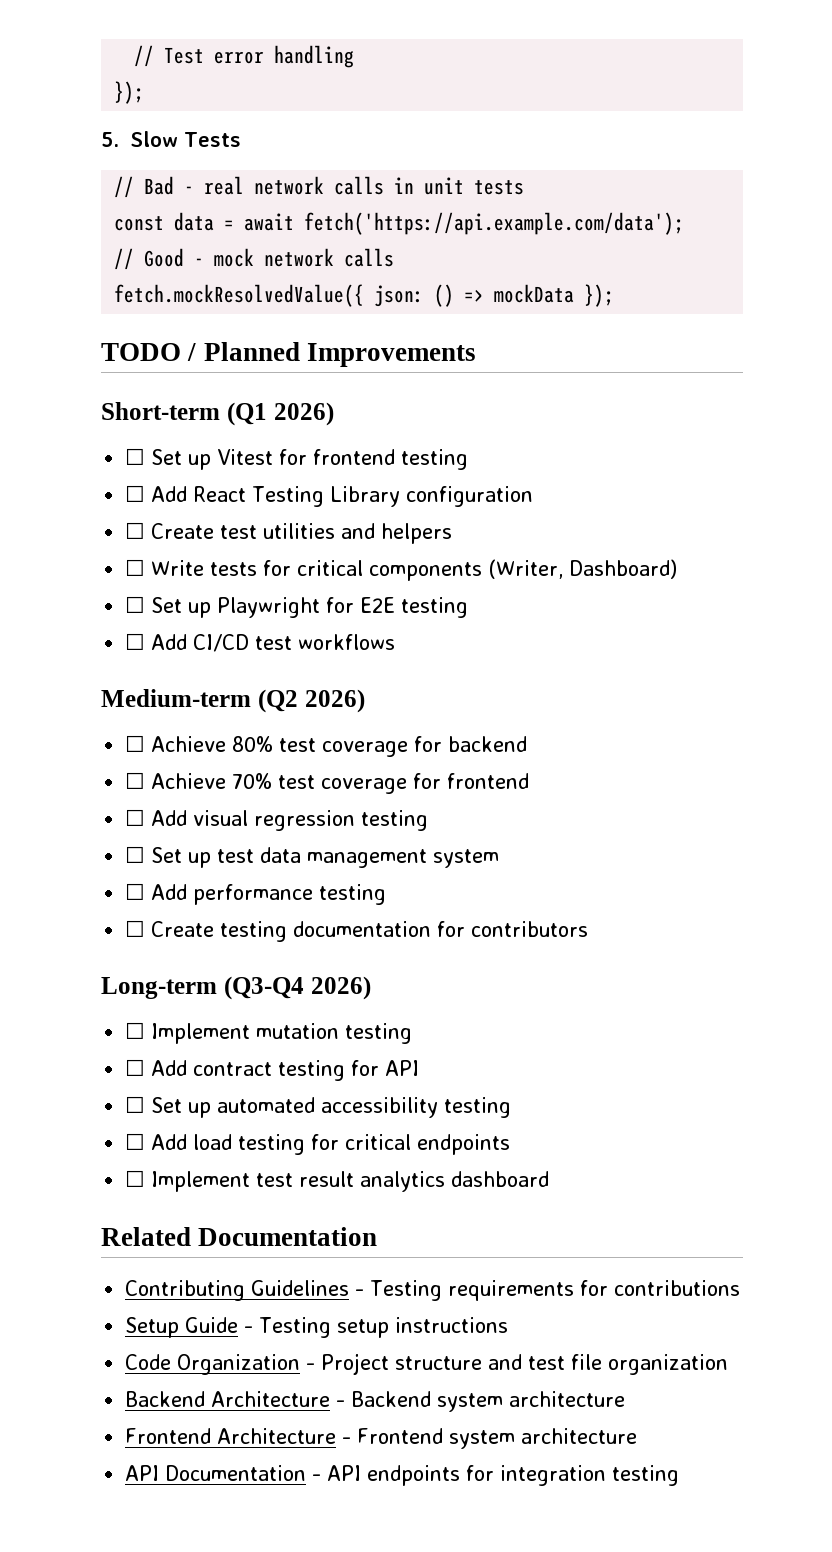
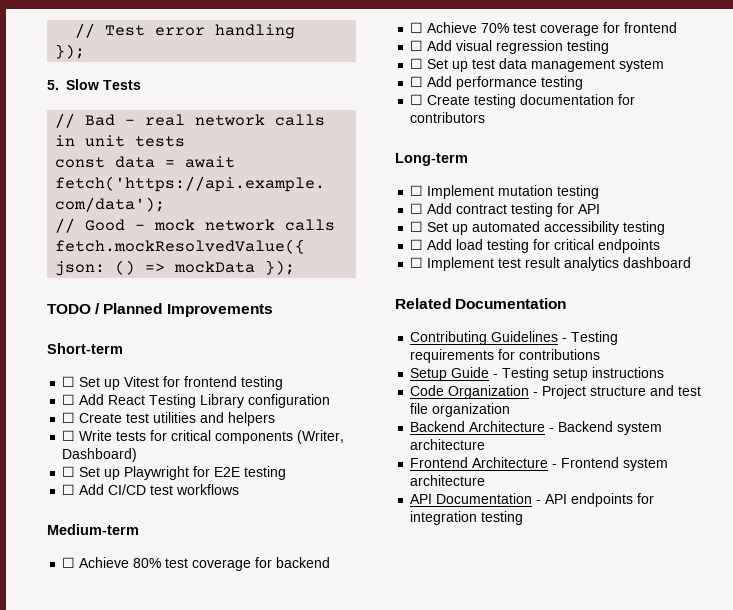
[226,402,334,426] (Q1 2026) -> (123, 348) none
[257,689,365,713] (Q2 2026) -> (139, 529) none
[223,976,371,1000] (Q3-Q4 2026) -> (468, 159) none

